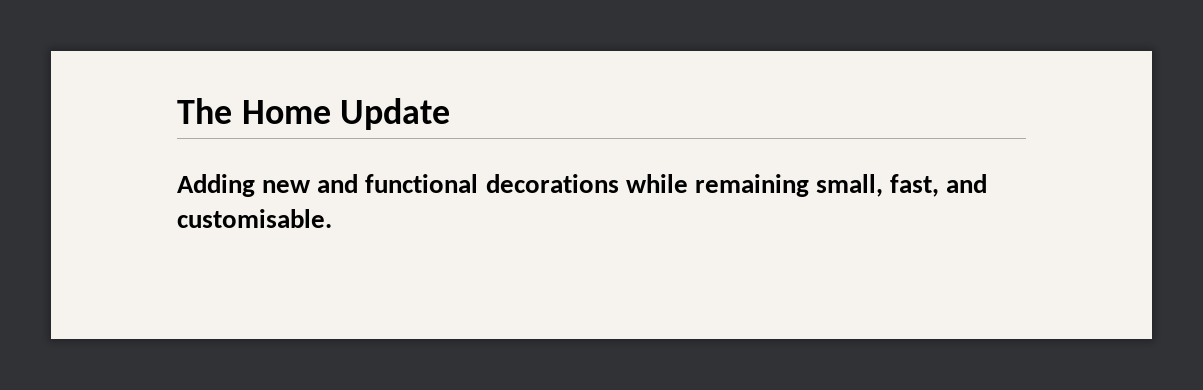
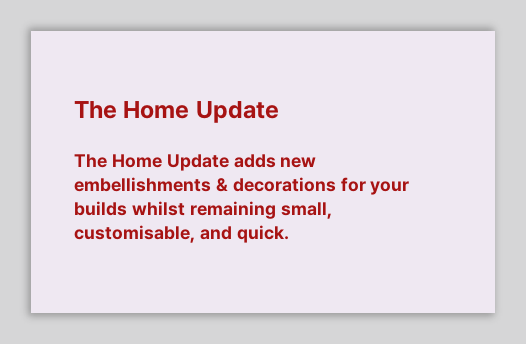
[177,174,988,197] [177,209,332,228] Adding new and functional decorations while remaining small, fast, and customisable. -> [74,154,317,171] [74,177,410,195] [74,201,332,219] [74,225,289,243] The Home Update adds new embellishments & decorations for your builds whilst remaining small, customisable, and quick.

